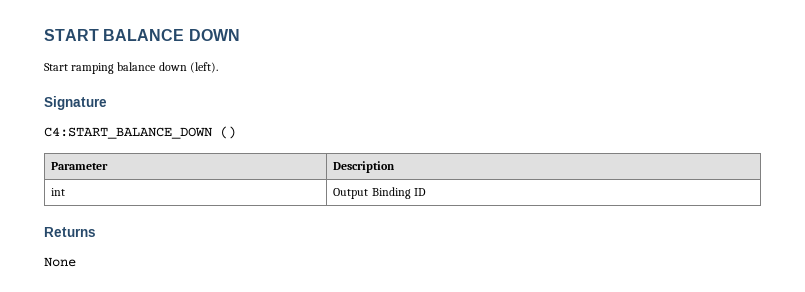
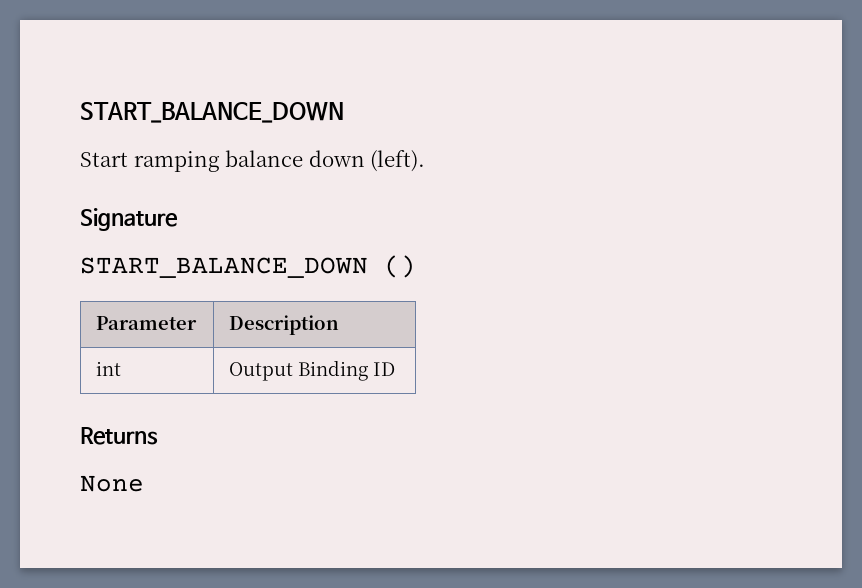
[44,29,240,41] START BALANCE DOWN -> [80,102,344,123] START_BALANCE_DOWN
[44,127,212,139] C4:START_BALANCE_DOWN -> [80,257,368,278] START_BALANCE_DOWN

